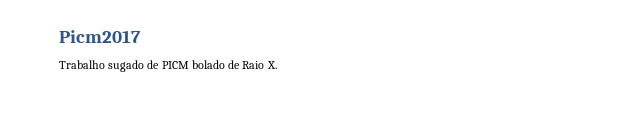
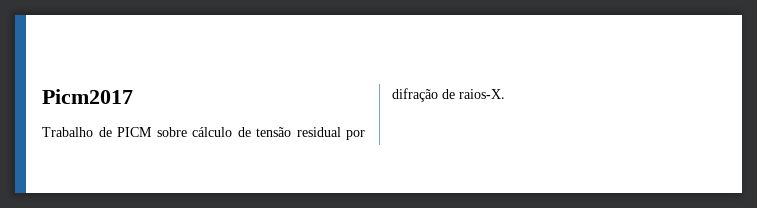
[108,60,145,72] sugado -> (93, 132) none
[191,60,277,69] bolado de Raio X. -> [156,127,365,140] [392,88,505,102] sobre cálculo de tensão residual por difração de raios-X.

